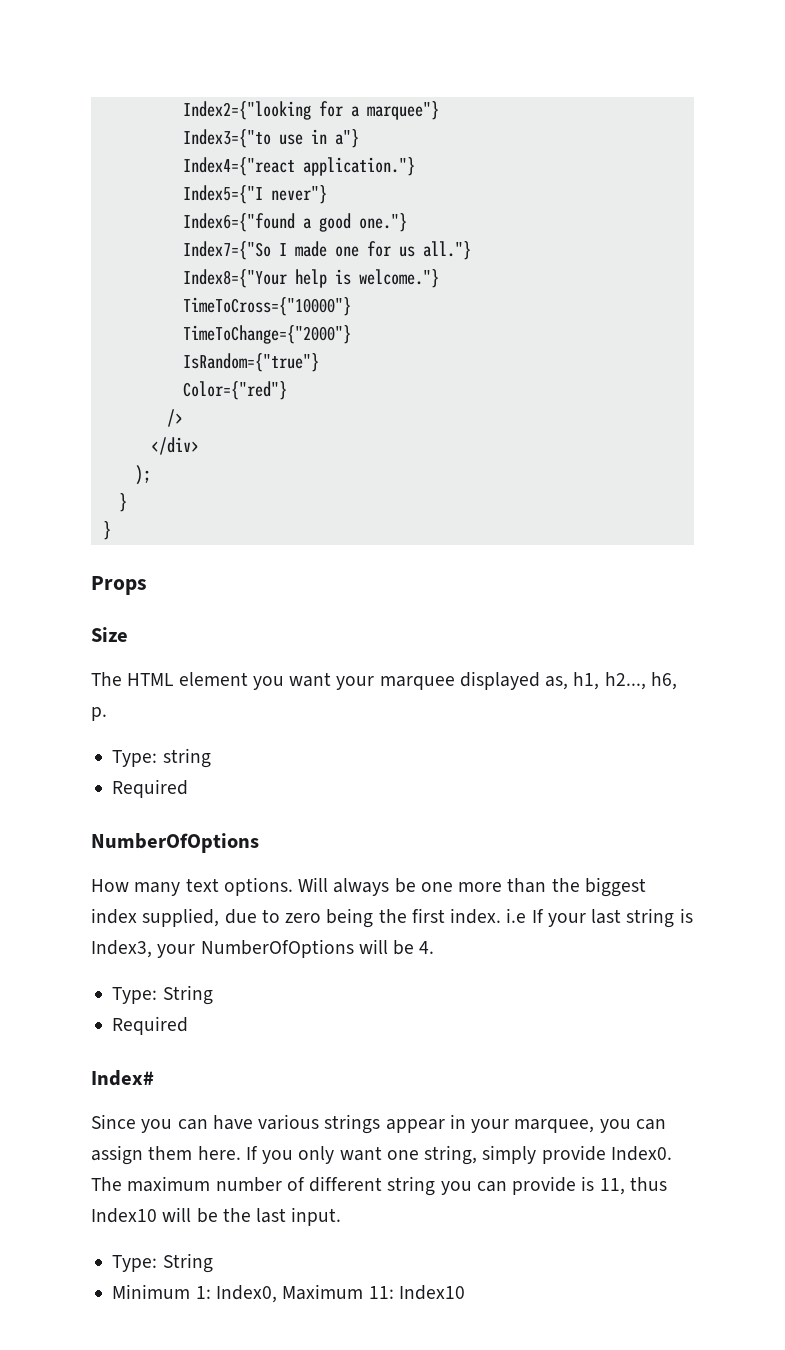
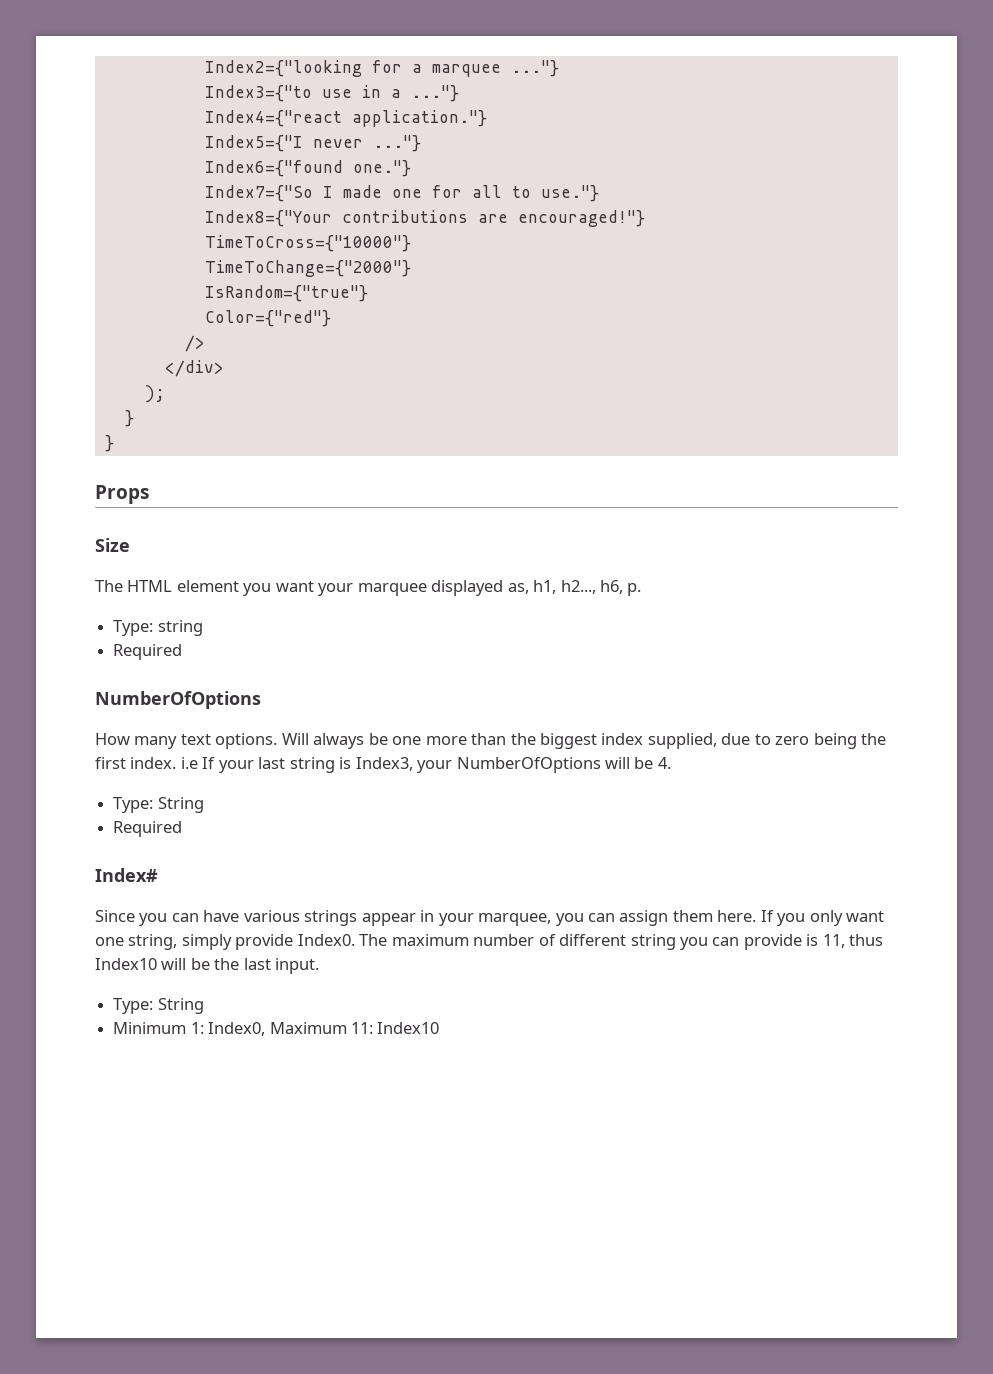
[366,101,439,120] marquee"} -> [431,60,559,77] marquee ..."}
[334,129,359,148] a"} -> [390,85,459,102] a ..."}
[270,185,327,204] never"} -> [312,135,421,152] never ..."}
[302,213,351,232] a good -> (343, 168) none
[398,241,471,260] [182,269,439,288] us all."} // Index8={"Your help is welcome."} -> [471,185,599,202] [204,210,645,227] all to use."} // Index8={"Your contributions are encouraged!"}

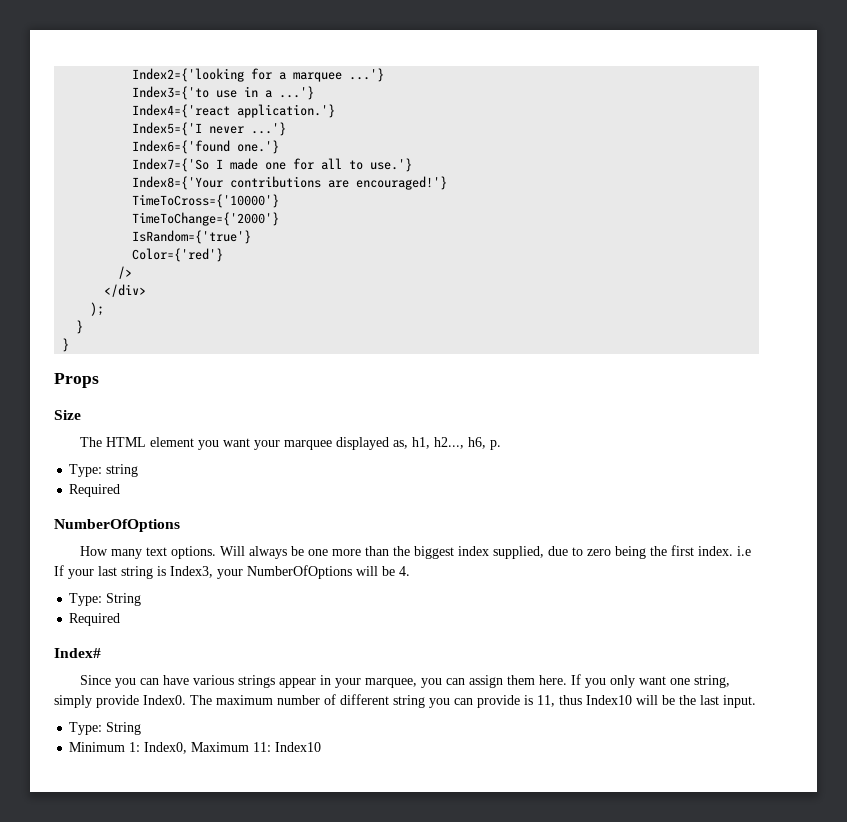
[204,60,362,77] Index2={"looking -> [132,68,245,82] Index2={'looking
[510,60,559,77] [204,85,312,102] ..."} // Index3={"to -> [349,68,385,82] [132,86,210,100] ...'} // Index3={'to
[410,85,459,102] [204,110,487,127] [204,135,421,152] [204,160,411,177] [204,185,313,202] ..."} // Index4={"react application."} // Index5={"I never ..."} // Index6={"found one."} // Index7={"So -> [279,86,315,100] [132,104,336,118] [132,122,287,136] [132,140,280,154] [132,158,210,172] ...'} // Index4={'react application.'} // Index5={'I never ...'} // Index6={'found one.'} // Index7={'So
[540,185,599,202] [204,210,645,227] [204,235,411,252] [204,260,411,277] [204,285,368,302] [204,310,331,327] use."} // Index8={"Your contributions are encouraged!"} // TimeToCross={"10000"} // TimeToChange={"2000"} // IsRandom={"true"} // Color={"red"} -> [370,158,413,172] [132,176,448,190] [132,194,280,208] [132,212,280,226] [132,230,252,244] [132,248,224,262] use.'} // Index8={'Your contributions are encouraged!'} // TimeToCross={'10000'} // TimeToChange={'2000'} // IsRandom={'true'} // Color={'red'}

